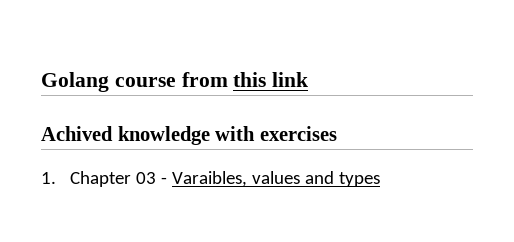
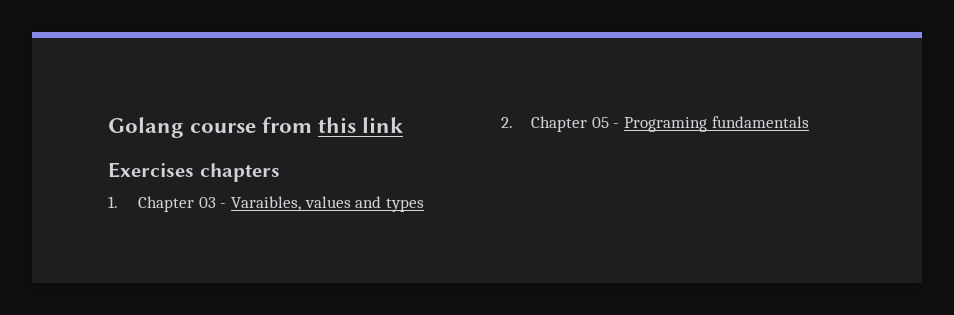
[41,126,337,145] Achived knowledge with exercises -> [108,162,280,182] Exercises chapters
(381, 179) none -> [501,116,809,132] // 2. Chapter 05 - Programing fundamentals

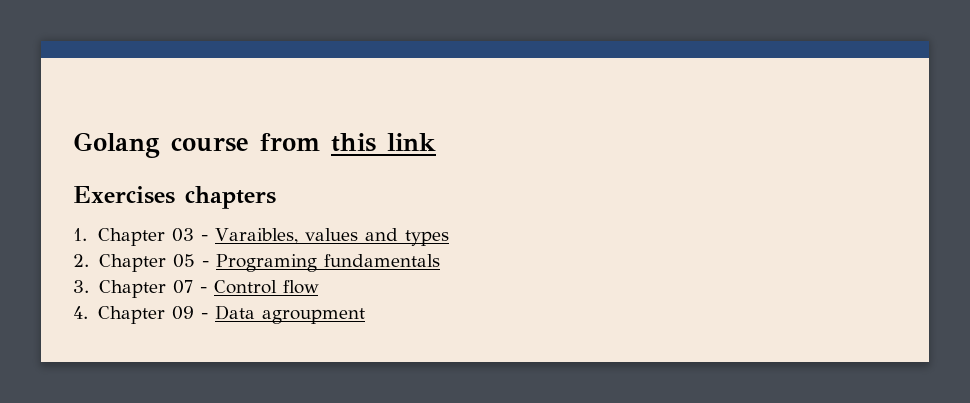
(809, 122) none -> [73,280,319,298] [73,305,365,324] // 3. Chapter 07 - Control flow // 4. Chapter 09 - Data agroupment

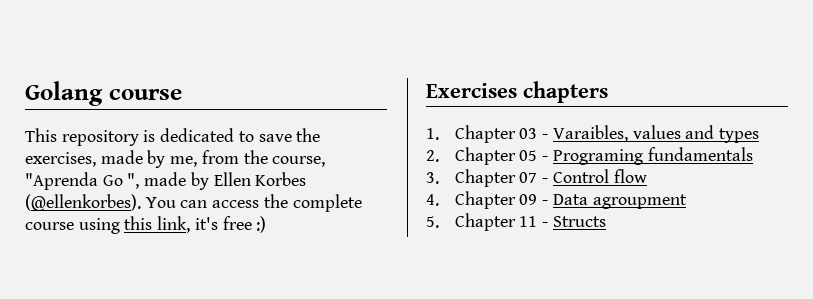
[260,133,436,152] from this link -> [25,128,321,146] [25,150,326,168] [25,172,307,190] [25,194,362,212] [25,216,267,234] // This repository is dedicated to save the exercises, made by me, from the course, "Aprenda Go ", made by Ellen Korbes (@ellenkorbes). You can access the complete course using this link, it's free :)
(365, 316) none -> [426,213,606,231] // 5. Chapter 11 - Structs

